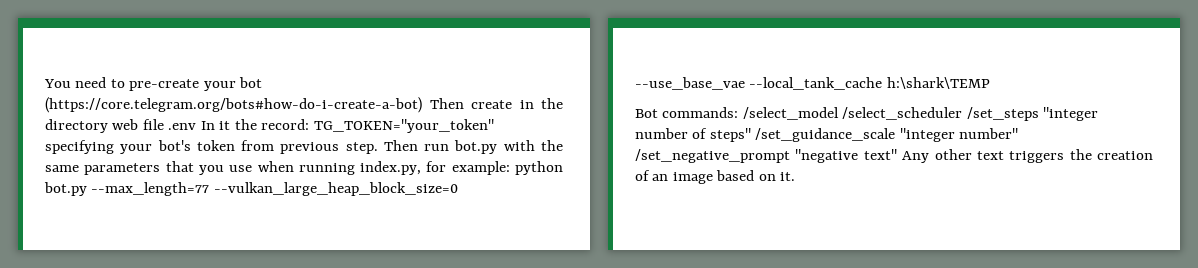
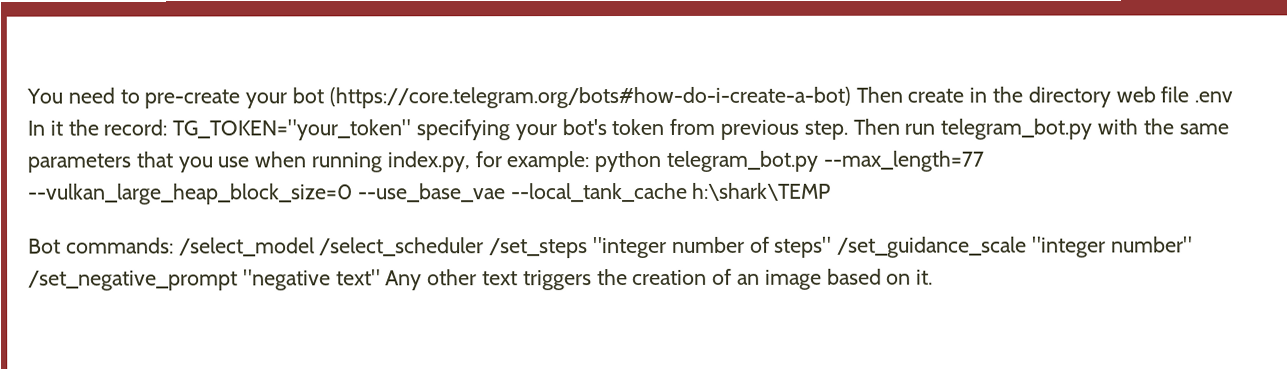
[454,140,498,154] bot.py -> [940,118,1093,140] telegram_bot.py
[44,182,87,196] bot.py -> [666,150,819,172] telegram_bot.py

